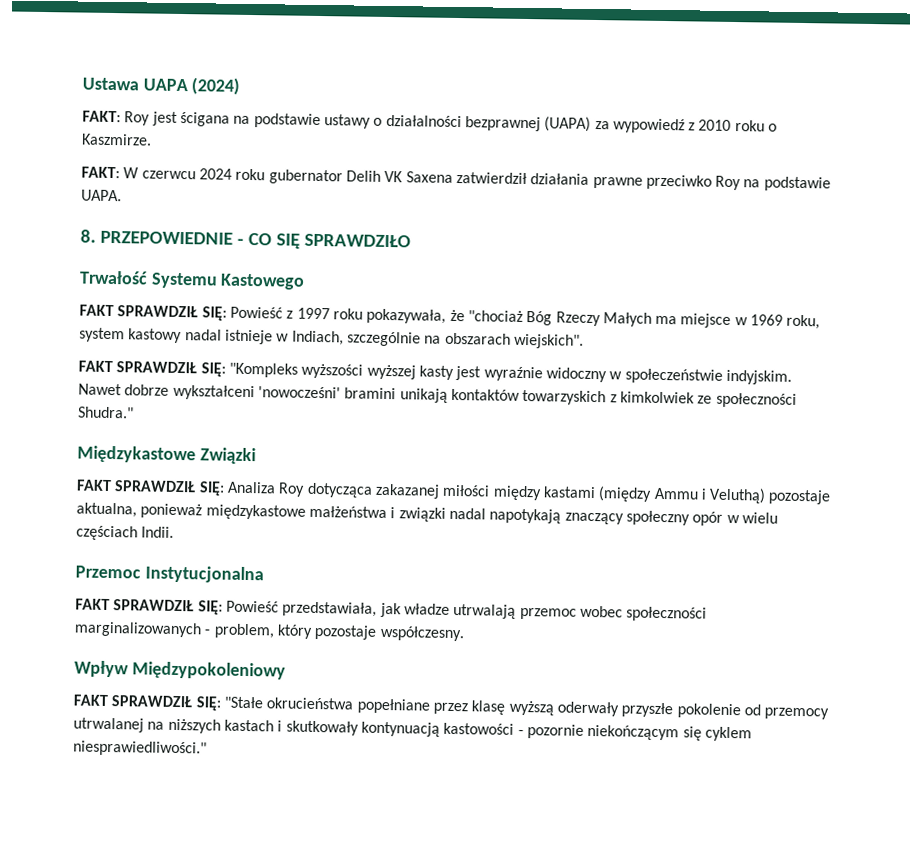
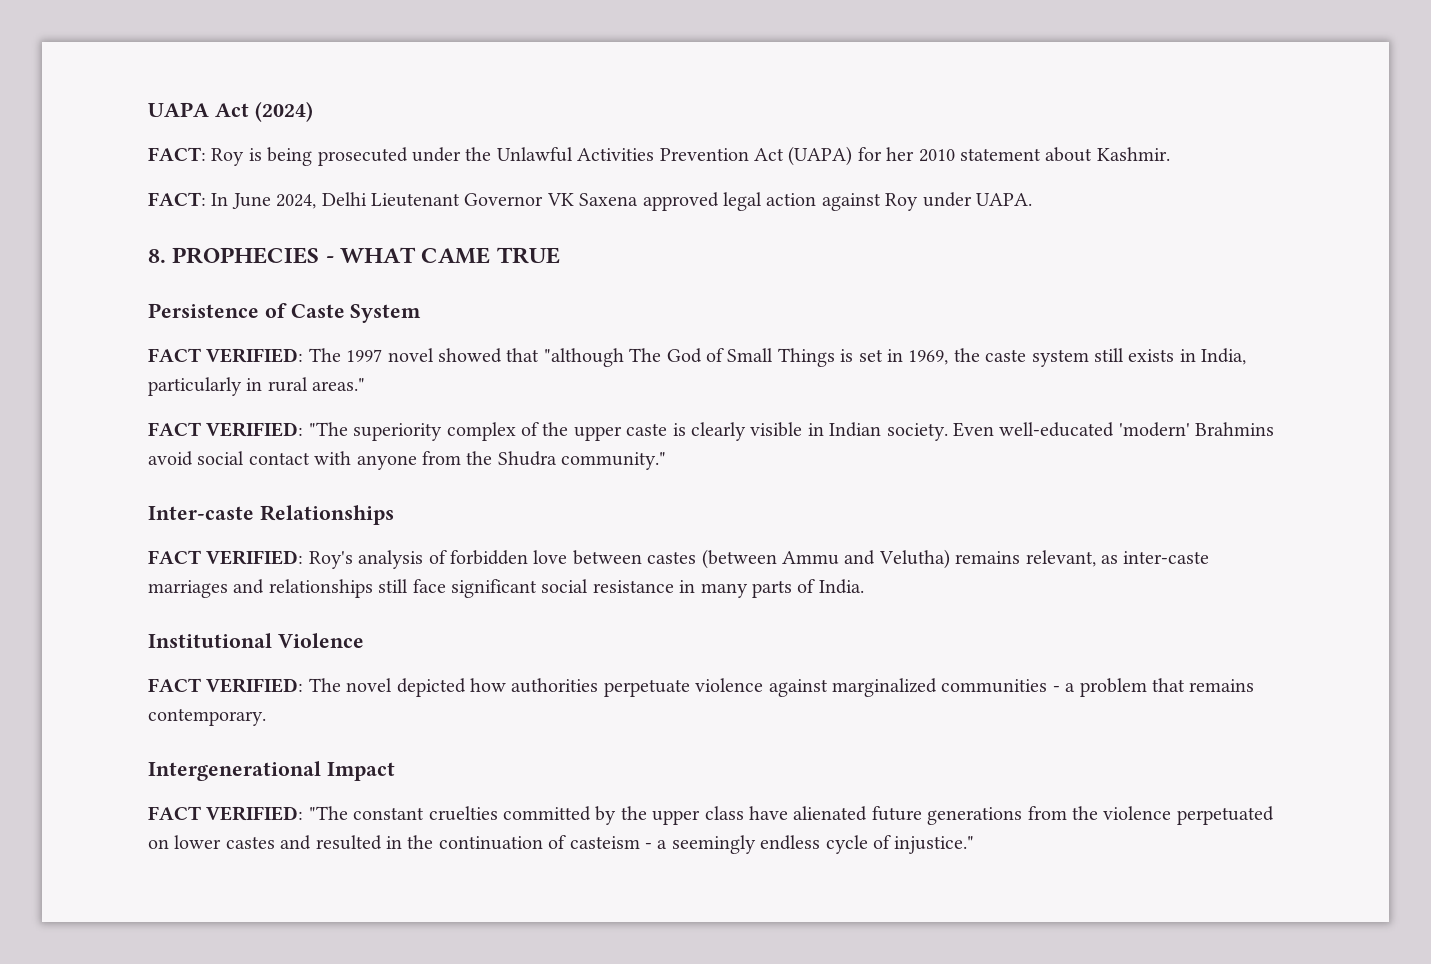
[82,77,188,92] Ustawa UAPA -> [148,102,249,117] UAPA Act
[82,110,778,134] [81,133,152,146] [81,166,831,192] [81,189,122,202] [80,229,411,249] [79,270,306,290] [79,304,821,330] [79,327,584,349] [78,360,792,385] [78,383,797,408] [78,406,134,419] [77,445,256,465] [76,479,832,505] [76,502,778,526] [76,525,175,541] [75,565,264,584] [75,598,708,622] [74,621,465,642] [74,660,286,680] [73,694,830,720] [73,717,752,742] [73,740,207,757] FAKT: Roy jest ścigana na podstawie ustawy o działalności bezprawnej (UAPA) za wypowiedź z 2010 roku o Kaszmirze. // FAKT: W czerwcu 2024 roku gubernator Delih VK Saxena zatwierdził działania prawne przeciwko Roy na podstawie UAPA. // 8. PRZEPOWIEDNIE - CO SIĘ SPRAWDZIŁO // Trwałość Systemu Kastowego // FAKT SPRAWDZIŁ SIĘ: Powieść z 1997 roku pokazywała, że "chociaż Bóg Rzeczy Małych ma miejsce w 1969 roku, system kastowy nadal istnieje w Indiach, szczególnie na obszarach wiejskich". // FAKT SPRAWDZIŁ SIĘ: "Kompleks wyższości wyższej kasty jest wyraźnie widoczny w społeczeństwie indyjskim. Nawet dobrze wykształceni 'nowocześni' bramini unikają kontaktów towarzyskich z kimkolwiek ze społeczności Shudra." // Międzykastowe Związki // FAKT SPRAWDZIŁ SIĘ: Analiza Roy dotycząca zakazanej miłości między kastami (między Ammu i Veluthą) pozostaje aktualna, ponieważ międzykastowe małżeństwa i związki nadal napotykają znaczący społeczny opór w wielu częściach Indii. // Przemoc Instytucjonalna // FAKT SPRAWDZIŁ SIĘ: Powieść przedstawiała, jak władze utrwalają przemoc wobec społeczności marginalizowanych - problem, który pozostaje współczesny. // Wpływ Międzypokoleniowy // FAKT SPRAWDZIŁ SIĘ: "Stałe okrucieństwa popełniane przez klasę wyższą oderwały przyszłe pokolenie od przemocy utrwalanej na niższych kastach i skutkowały kontynuacją kastowości - pozornie niekończącym się cyklem niesprawiedliwości." -> [148,146,1170,166] [148,192,1032,211] [148,247,560,264] [148,303,422,323] [148,348,1247,367] [148,377,366,396] [148,422,1275,441] [148,451,667,470] [148,505,394,525] [148,549,1210,569] [148,579,864,598] [148,633,364,648] [148,678,1255,697] [148,708,266,726] [148,761,395,781] [148,806,1274,825] [148,835,975,854] FACT: Roy is being prosecuted under the Unlawful Activities Prevention Act (UAPA) for her 2010 statement about Kashmir. // FACT: In June 2024, Delhi Lieutenant Governor VK Saxena approved legal action against Roy under UAPA. // 8. PROPHECIES - WHAT CAME TRUE // Persistence of Caste System // FACT VERIFIED: The 1997 novel showed that "although The God of Small Things is set in 1969, the caste system still exists in India, particularly in rural areas." // FACT VERIFIED: "The superiority complex of the upper caste is clearly visible in Indian society. Even well-educated 'modern' Brahmins avoid social contact with anyone from the Shudra community." // Inter-caste Relationships // FACT VERIFIED: Roy's analysis of forbidden love between castes (between Ammu and Velutha) remains relevant, as inter-caste marriages and relationships still face significant social resistance in many parts of India. // Institutional Violence // FACT VERIFIED: The novel depicted how authorities perpetuate violence against marginalized communities - a problem that remains contemporary. // Intergenerational Impact // FACT VERIFIED: "The constant cruelties committed by the upper class have alienated future generations from the violence perpetuated on lower castes and resulted in the continuation of casteism - a seemingly endless cycle of injustice."

